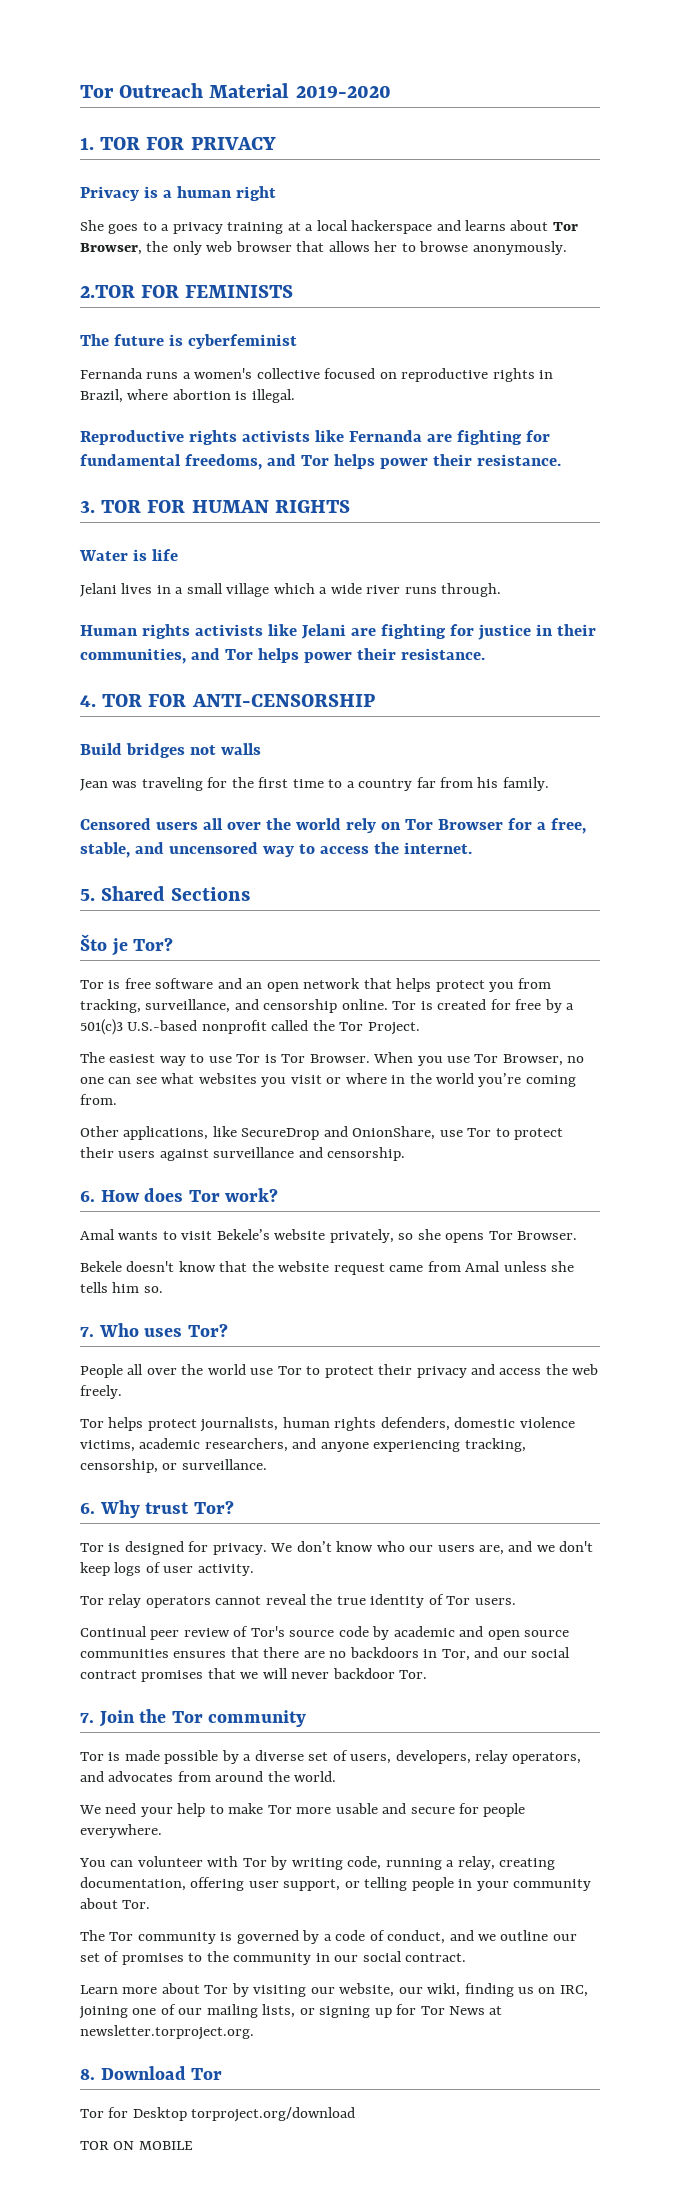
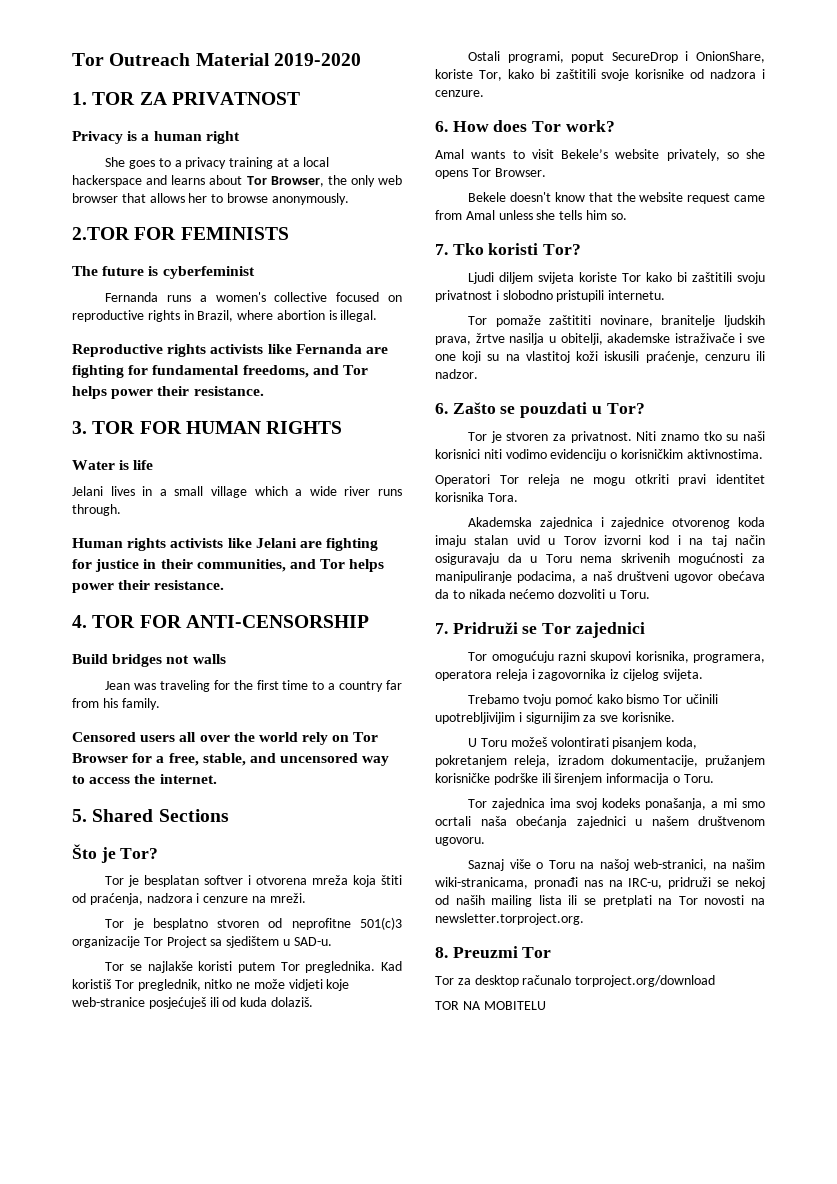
[146,137,276,150] FOR PRIVACY -> [139,92,300,105] ZA PRIVATNOST
[108,978,552,992] [80,999,575,1013] [80,1019,420,1035] [80,1052,585,1066] [80,1073,576,1087] [80,1094,117,1105] [80,1126,564,1140] [80,1147,406,1161] is free software and an open network that helps protect you from tracking, surveillance, and censorship online. Tor is created for free by a 501(c)3 U.S.-based nonprofit called the Tor Project. // The easiest way to use Tor is Tor Browser. When you use Tor Browser, no one can see what websites you visit or where in the world you’re coming from. // Other applications, like SecureDrop and OnionShare, use Tor to protect their users against surveillance and censorship. -> [128,875,402,887] [72,893,306,905] [105,917,402,930] [72,936,332,948] [105,961,402,973] [72,979,350,991] [72,997,313,1009] [468,51,765,63] [435,69,765,81] [435,90,484,97] je besplatan softver i otvorena mreža koja štiti od praćenja, nadzora i cenzure na mreži. // Tor je besplatno stvoren od neprofitne 501(c)3 organizacije Tor Project sa sjedištem u SAD-u. // Tor se najlakše koristi putem Tor preglednika. Kad koristiš Tor preglednik, nitko ne može vidjeti koje web-stranice posjećuješ ili od kuda dolaziš. // Ostali programi, poput SecureDrop i OnionShare, koriste Tor, kako bi zaštitili svoje korisnike od nadzora i cenzure.
[98,1323,228,1337] [80,1364,599,1378] [80,1385,122,1399] [80,1417,575,1432] [80,1438,526,1452] [80,1459,267,1473] [80,1500,234,1518] [80,1541,594,1555] [80,1562,254,1576] [80,1594,516,1608] [80,1626,570,1640] [80,1647,571,1661] [80,1668,428,1682] [80,1709,307,1727] [80,1750,582,1764] [80,1771,337,1782] [79,1803,526,1817] [80,1824,162,1838] [79,1856,556,1870] [80,1877,592,1891] [80,1898,151,1909] [80,1930,577,1944] [80,1951,467,1965] [80,1983,588,1997] [79,2004,503,2019] Who uses Tor? // People all over the world use Tor to protect their privacy and access the web freely. // Tor helps protect journalists, human rights defenders, domestic violence victims, academic researchers, and anyone experiencing tracking, censorship, or surveillance. // 6. Why trust Tor? // Tor is designed for privacy. We don’t know who our users are, and we don't keep logs of user activity. // Tor relay operators cannot reveal the true identity of Tor users. // Continual peer review of Tor's source code by academic and open source communities ensures that there are no backdoors in Tor, and our social contract promises that we will never backdoor Tor. // 7. Join the Tor community // Tor is made possible by a diverse set of users, developers, relay operators, and advocates from around the world. // We need your help to make Tor more usable and secure for people everywhere. // You can volunteer with Tor by writing code, running a relay, creating documentation, offering user support, or telling people in your community about Tor. // The Tor community is governed by a code of conduct, and we outline our set of promises to the community in our social contract. // Learn more about Tor by visiting our website, our wiki, finding us on IRC, joining one of our mailing lists, or signing up for Tor News at -> [452,243,582,255] [468,272,765,284] [435,290,666,302] [468,315,765,327] [435,333,765,345] [435,351,765,363] [435,369,478,379] [435,402,645,418] [468,431,765,443] [435,449,763,461] [435,474,765,486] [435,492,518,502] [468,517,765,529] [435,535,765,547] [435,553,765,565] [435,571,765,583] [435,589,650,599] [435,622,645,638] [468,651,765,663] [435,669,703,681] [468,694,718,706] [435,712,675,724] [468,737,698,749] [435,755,765,767] [435,773,714,785] [468,798,765,810] [435,816,765,828] [435,837,485,846] [468,859,765,871] [435,877,765,889] [435,895,765,907] Tko koristi Tor? // Ljudi diljem svijeta koriste Tor kako bi zaštitili svoju privatnost i slobodno pristupili internetu. // Tor pomaže zaštititi novinare, branitelje ljudskih prava, žrtve nasilja u obitelji, akademske istraživače i sve one koji su na vlastitoj koži iskusili praćenje, cenzuru ili nadzor. // 6. Zašto se pouzdati u Tor? // Tor je stvoren za privatnost. Niti znamo tko su naši korisnici niti vodimo evidenciju o korisničkim aktivnostima. // Operatori Tor releja ne mogu otkriti pravi identitet korisnika Tora. // Akademska zajednica i zajednice otvorenog koda imaju stalan uvid u Torov izvorni kod i na taj način osiguravaju da u Toru nema skrivenih mogućnosti za manipuliranje podacima, a naš društveni ugovor obećava da to nikada nećemo dozvoliti u Toru. // 7. Pridruži se Tor zajednici // Tor omogućuju razni skupovi korisnika, programera, operatora releja i zagovornika iz cijelog svijeta. // Trebamo tvoju pomoć kako bismo Tor učinili upotrebljivijim i sigurnijim za sve korisnike. // U Toru možeš volontirati pisanjem koda, pokretanjem releja, izradom dokumentacije, pružanjem korisničke podrške ili širenjem informacija o Toru. // Tor zajednica ima svoj kodeks ponašanja, a mi smo ocrtali naša obećanja zajednici u našem društvenom ugovoru. // Saznaj više o Toru na našoj web-stranici, na našim wiki-stranicama, pronađi nas na IRC-u, pridruži se nekoj od naših mailing lista ili se pretplati na Tor novosti na
[100,2066,186,2080] Download -> [452,946,518,958] Preuzmi
[108,2107,187,2121] for Desktop -> [457,975,572,987] za desktop računalo
[113,2141,193,2150] ON MOBILE -> [462,1001,546,1010] NA MOBITELU

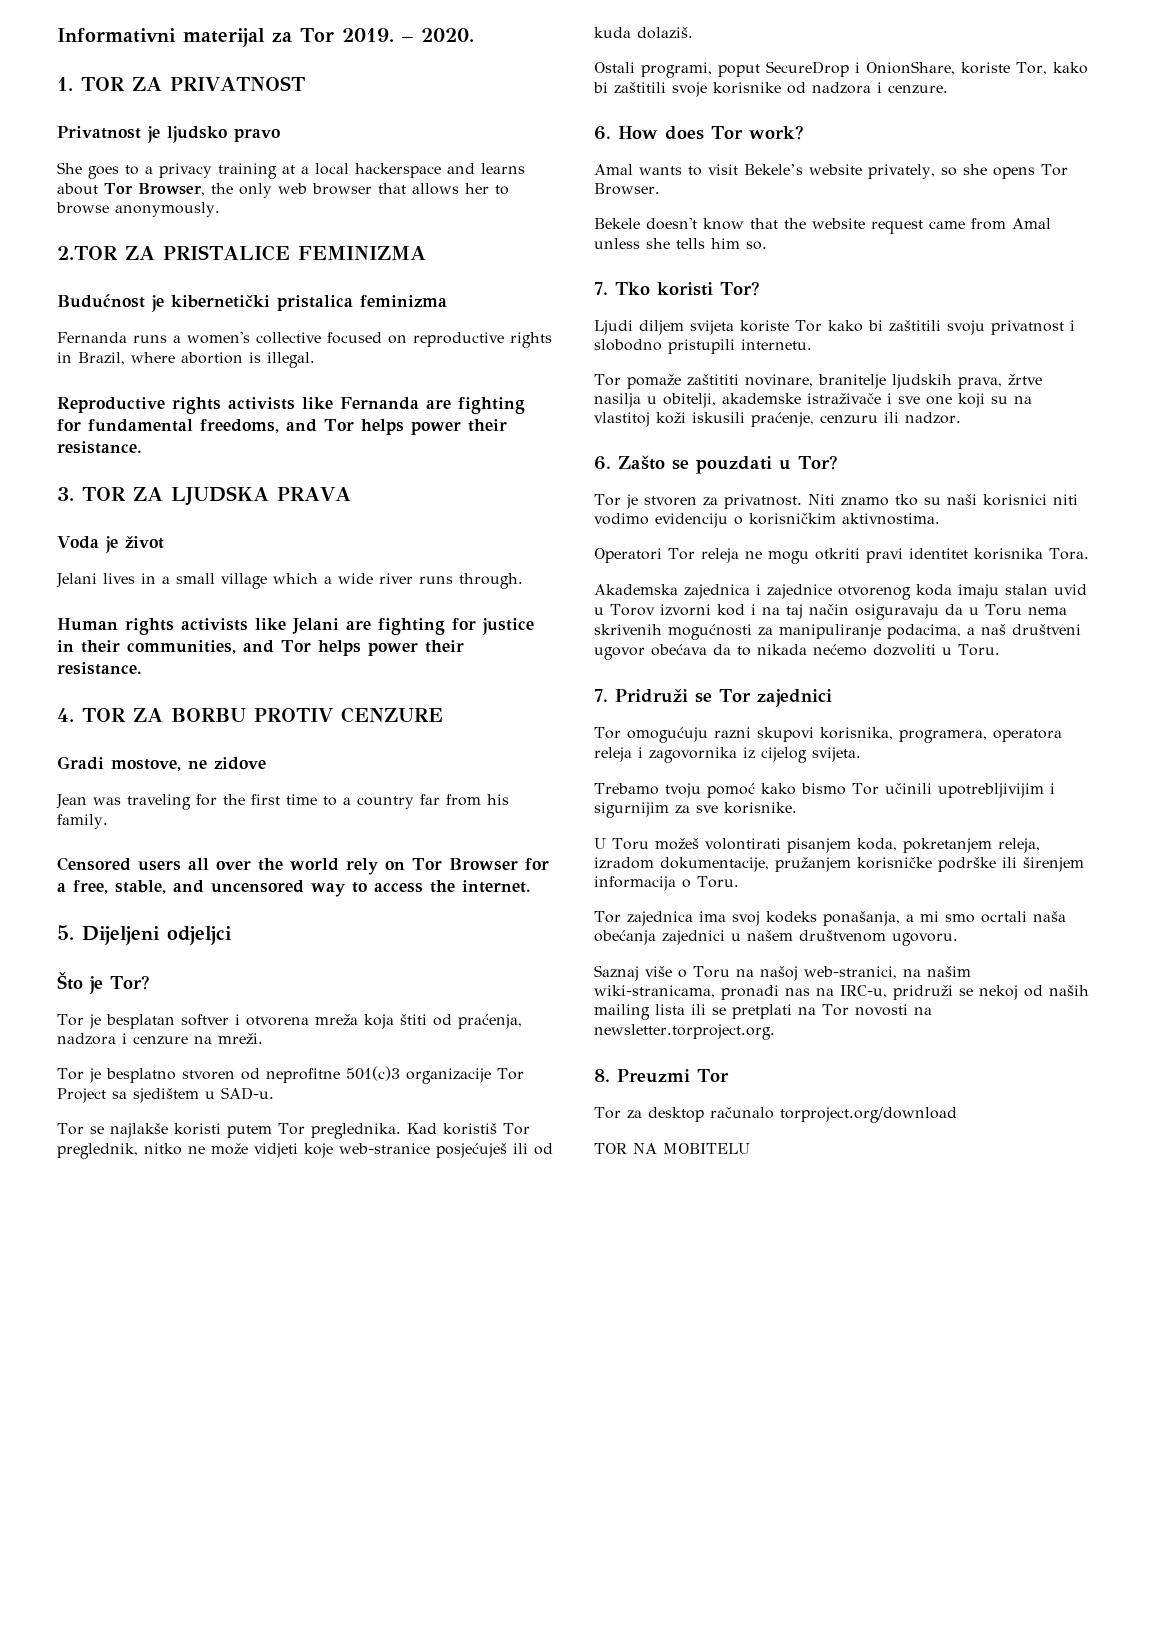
[72,53,361,66] Tor Outreach Material 2019-2020 -> [57,28,474,47] Informativni materijal za Tor 2019. – 2020.
[72,131,240,144] Privacy is a human right -> [57,126,280,143] Privatnost je ljudsko pravo
[134,227,289,240] [72,266,255,279] FOR FEMINISTS // The future is cyberfeminist -> [125,245,426,261] [57,294,447,312] ZA PRISTALICE FEMINIZMA // Budućnost je kibernetički pristalica feminizma
[139,421,343,434] [72,460,154,470] FOR HUMAN RIGHTS // Water is life -> [133,486,351,506] [57,536,164,553] ZA LJUDSKA PRAVA // Voda je život
[139,615,369,628] [72,654,226,667] FOR ANTI-CENSORSHIP // Build bridges not walls -> [133,707,443,723] [57,756,266,771] ZA BORBU PROTIV CENZURE // Gradi mostove, ne zidove
[92,809,229,822] Shared Sections -> [82,926,232,945] Dijeljeni odjeljci

